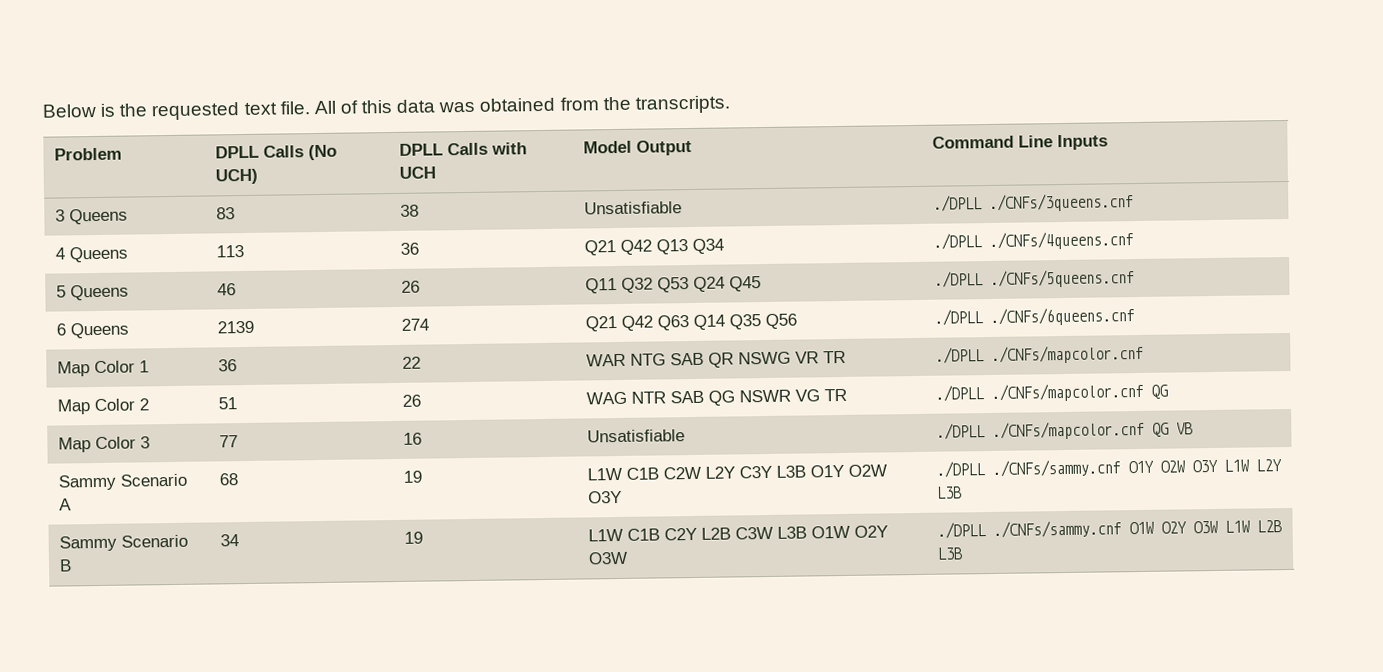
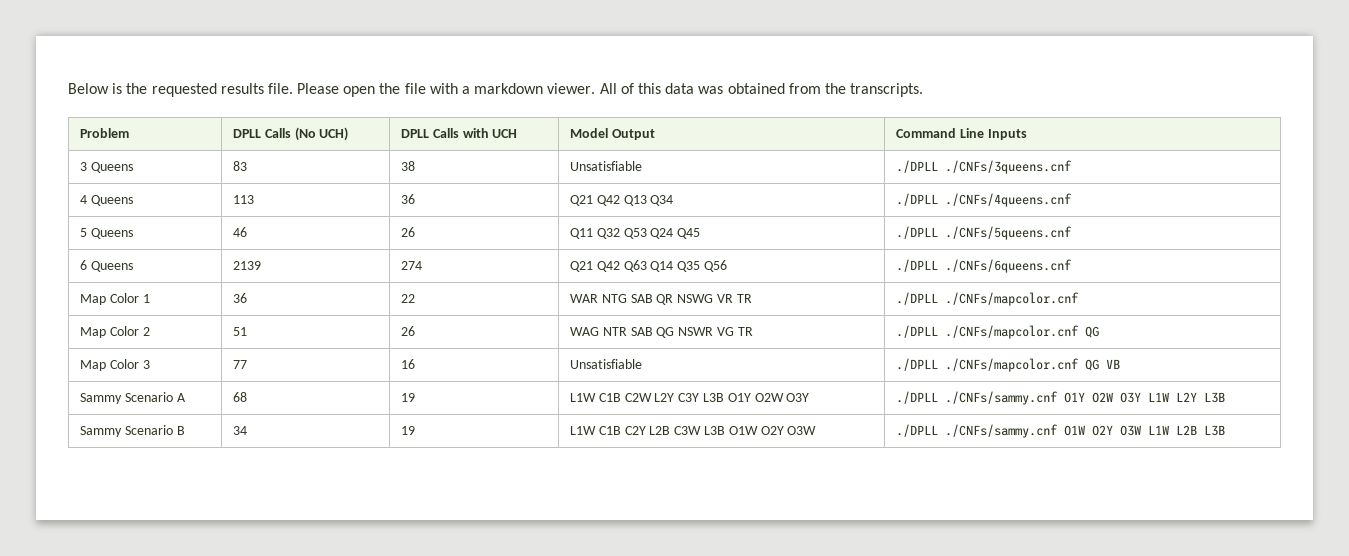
[243,101,310,115] text file. -> [220,83,596,97] results file. Please open the file with a markdown viewer.

